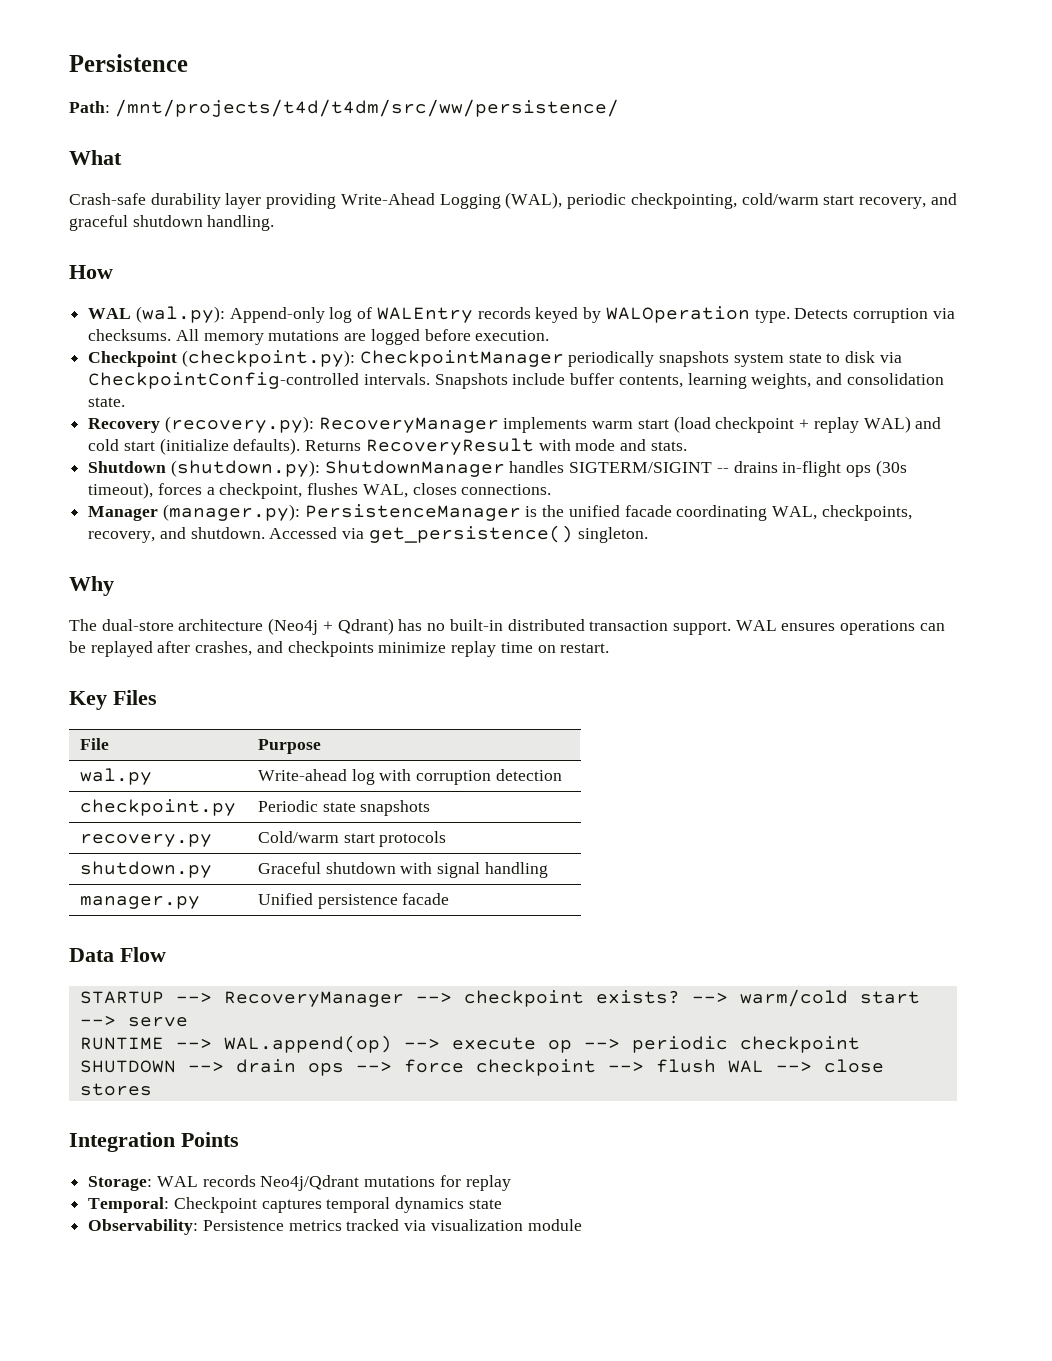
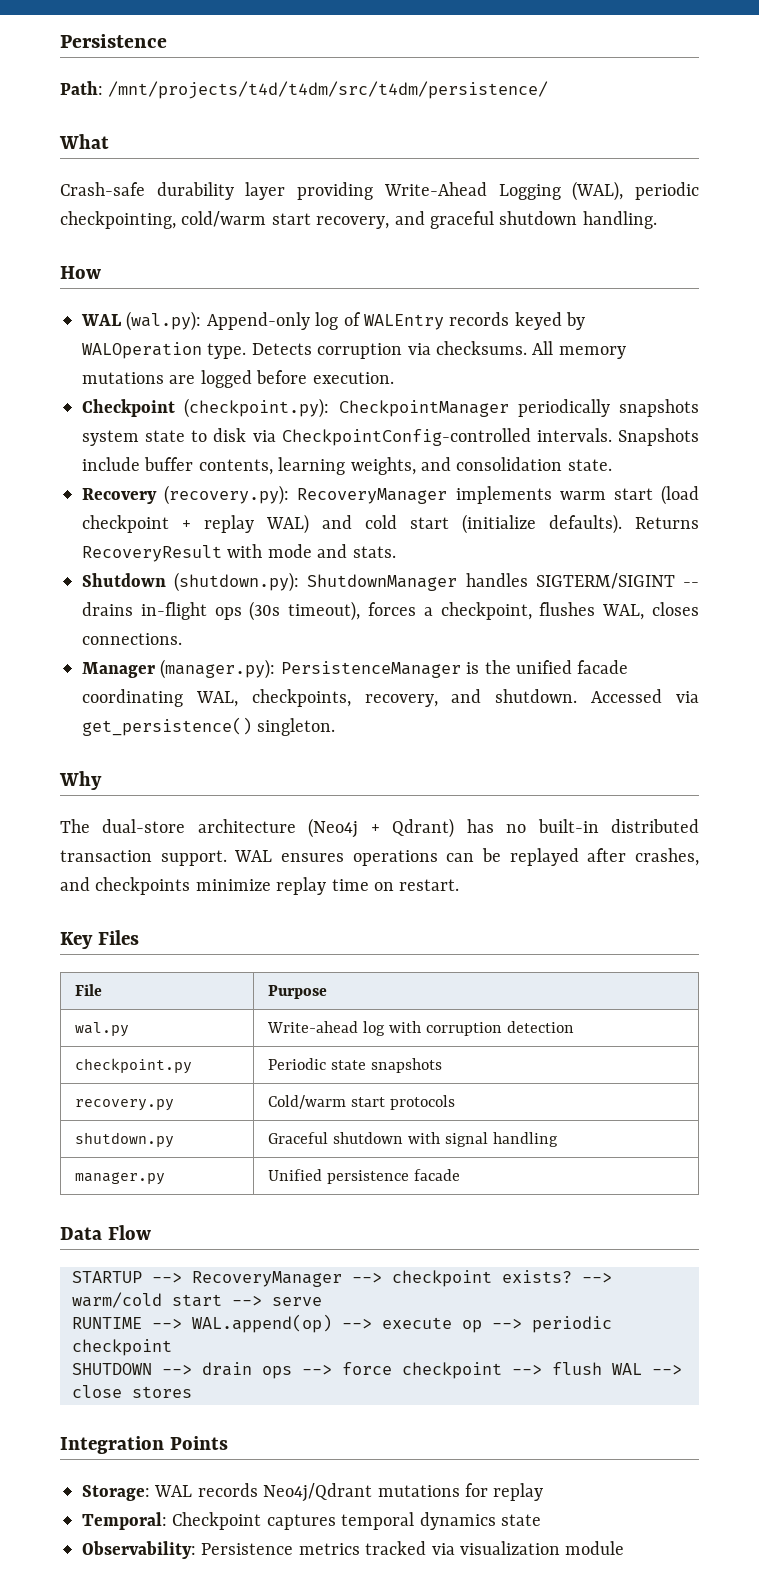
[114,99,619,117] /mnt/projects/t4d/t4dm/src/ww/persistence/ -> [108,81,549,99] /mnt/projects/t4d/t4dm/src/t4dm/persistence/

